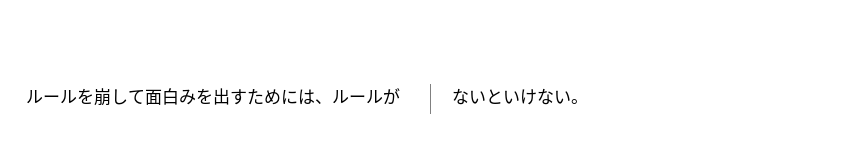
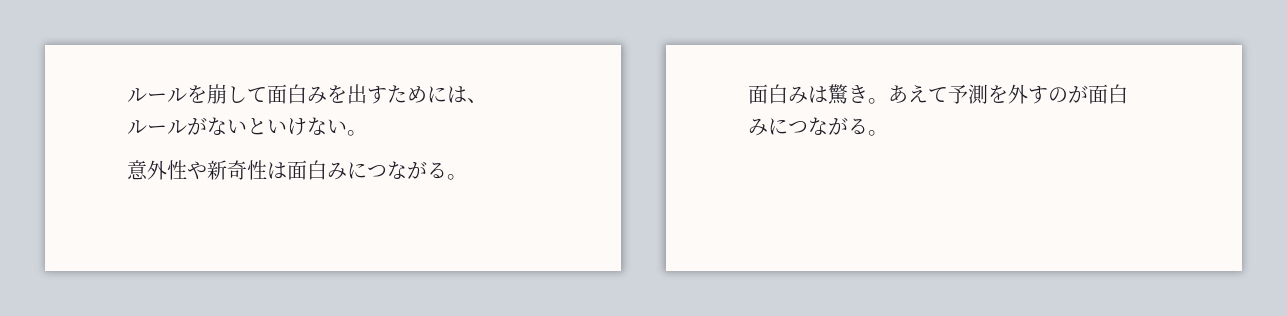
(588, 101) none -> [127,160,467,180] [748,84,1128,104] [748,117,888,136] // 意外性や新奇性は面白みにつながる。 // 面白みは驚き。あえて予測を外すのが面白みにつながる。

